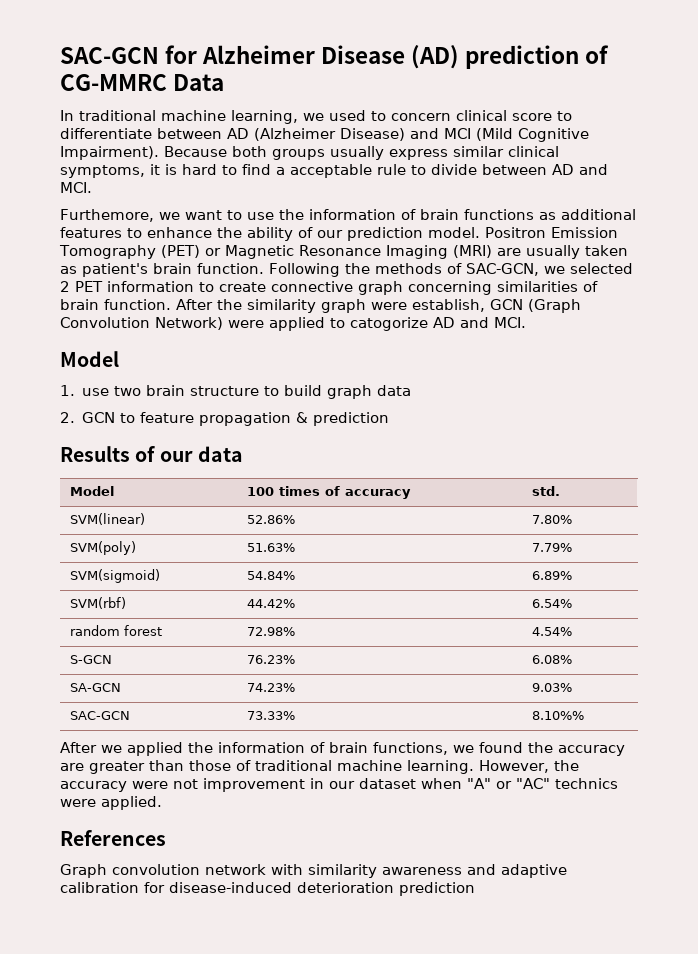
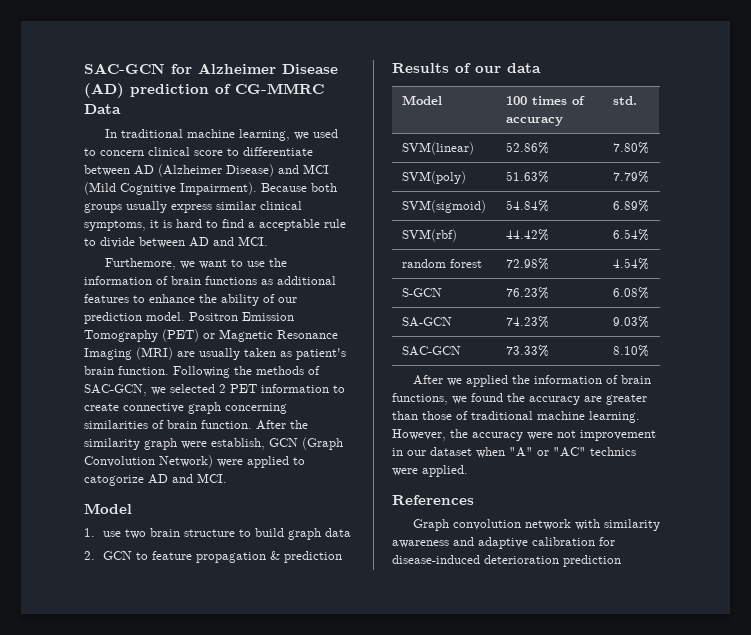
[532,711,585,720] 8.10%% -> [612,345,649,357] 8.10%

